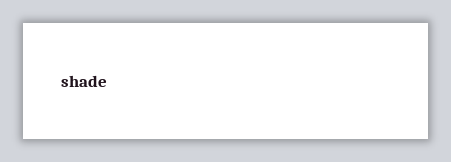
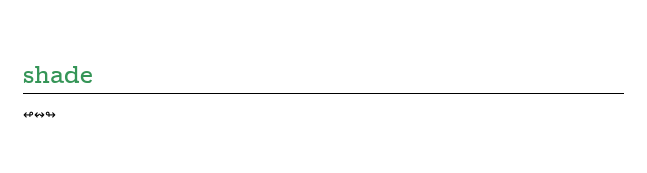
(107, 81) none -> [23,111,56,119] // ↫↭↬

